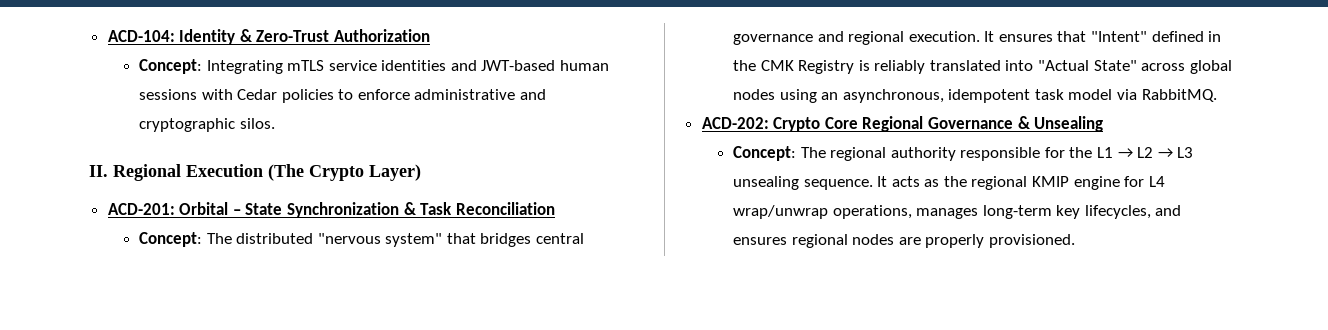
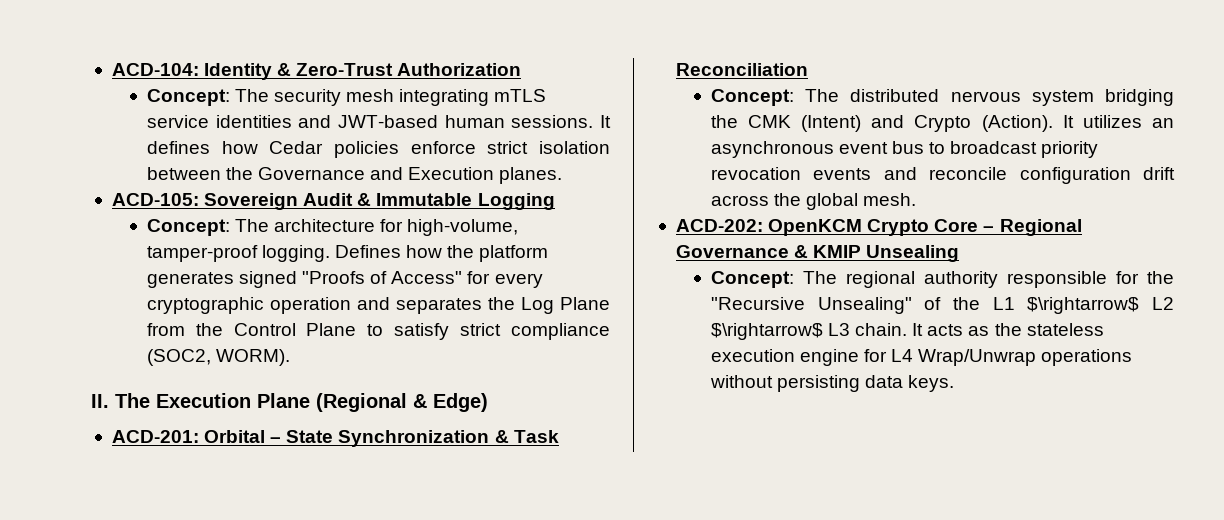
[206,60,283,74] Integrating -> [234,89,490,106] The security mesh integrating
[138,89,547,103] [138,118,275,132] [89,164,421,181] sessions with Cedar policies to enforce administrative and cryptographic silos. // II. Regional Execution (The Crypto Layer) -> [511,115,611,128] [146,141,610,158] [146,167,563,184] [111,193,555,210] [146,219,519,236] [146,245,549,262] [146,271,543,288] [146,297,611,314] [146,323,610,340] [146,349,290,366] [91,393,488,412] sessions. It defines how Cedar policies enforce strict isolation between the Governance and Execution planes. // ACD-105: Sovereign Audit & Immutable Logging // Concept: The architecture for high-volume, tamper-proof logging. Defines how the platform generates signed "Proofs of Access" for every cryptographic operation and separates the Log Plane from the Control Plane to satisfy strict compliance (SOC2, WORM). // II. The Execution Plane (Regional & Edge)
[317,233,585,247] [732,31,1222,45] [732,60,1232,74] [732,89,1217,103] "nervous system" that bridges central governance and regional execution. It ensures that "Intent" defined in the CMK Registry is reliably translated into "Actual State" across global nodes using an asynchronous, idempotent task model via RabbitMQ. -> [950,89,1174,106] [710,115,1174,132] [710,141,1099,158] [710,167,1175,184] [710,193,917,210] nervous system bridging the CMK (Intent) and Crypto (Action). It utilizes an asynchronous event bus to broadcast priority revocation events and reconcile configuration drift across the global mesh.
(769, 123) none -> [768,219,863,236] OpenKCM
(858, 123) none -> [983,226,995,232] –
(1031, 122) none -> [813,245,862,258] KMIP
[1097,147,1194,158] [732,176,873,190] L1 → L2 → L3 unsealing sequence. -> [710,297,1174,314] [710,323,908,340] "Recursive Unsealing" of the L1 $\rightarrow$ L2 $\rightarrow$ L3 chain.
[971,176,1070,190] regional KMIP -> [1026,323,1104,336] [710,349,795,362] stateless execution
[732,205,1182,219] [732,234,1075,248] wrap/unwrap operations, manages long-term key lifecycles, and ensures regional nodes are properly provisioned. -> [918,349,1133,366] [709,375,955,392] Wrap/Unwrap operations without persisting data keys.

